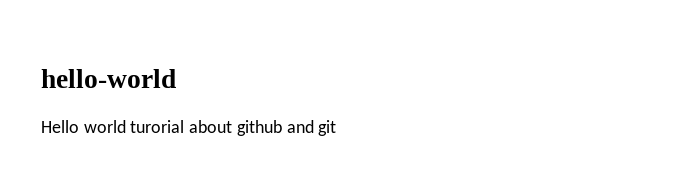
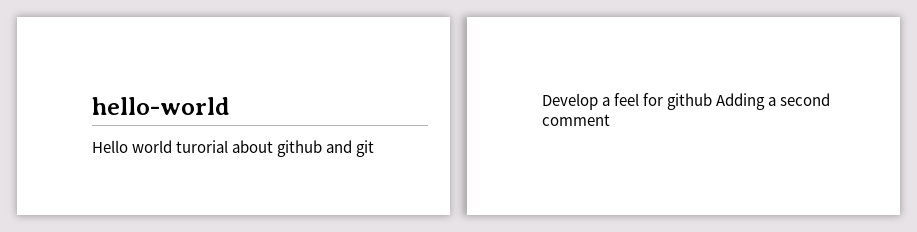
(337, 128) none -> [542,93,831,110] [542,114,610,126] Develop a feel for github Adding a second comment

